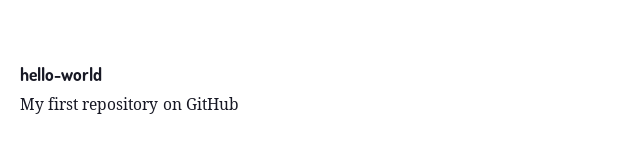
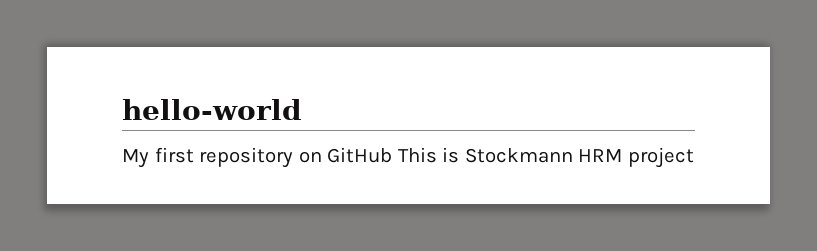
(239, 103) none -> [397,147,694,168] This is Stockmann HRM project

